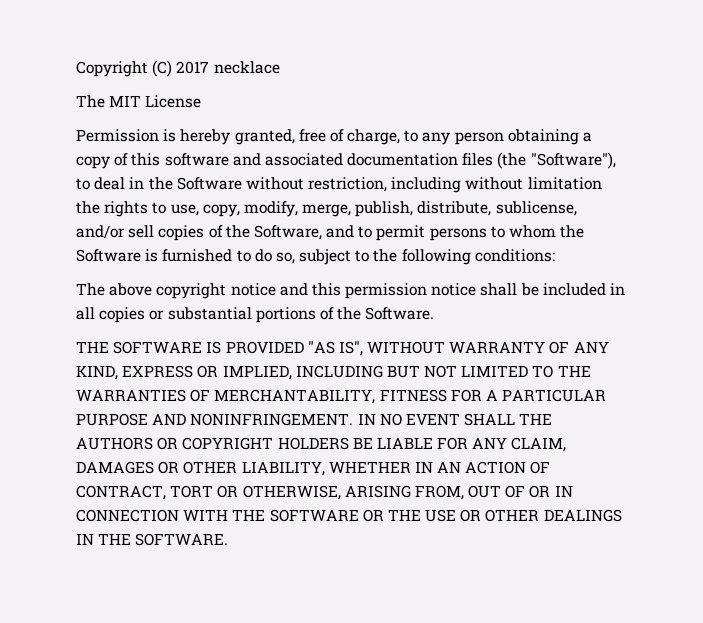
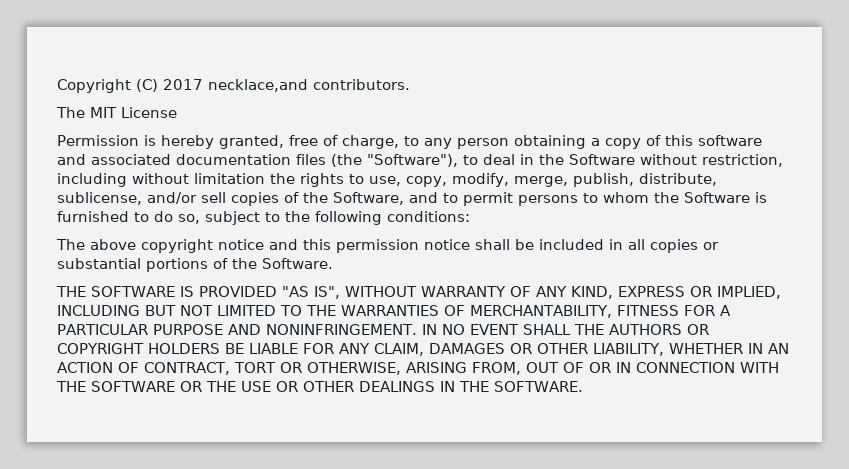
[213,61,280,74] necklace -> [208,79,410,92] necklace,and contributors.

